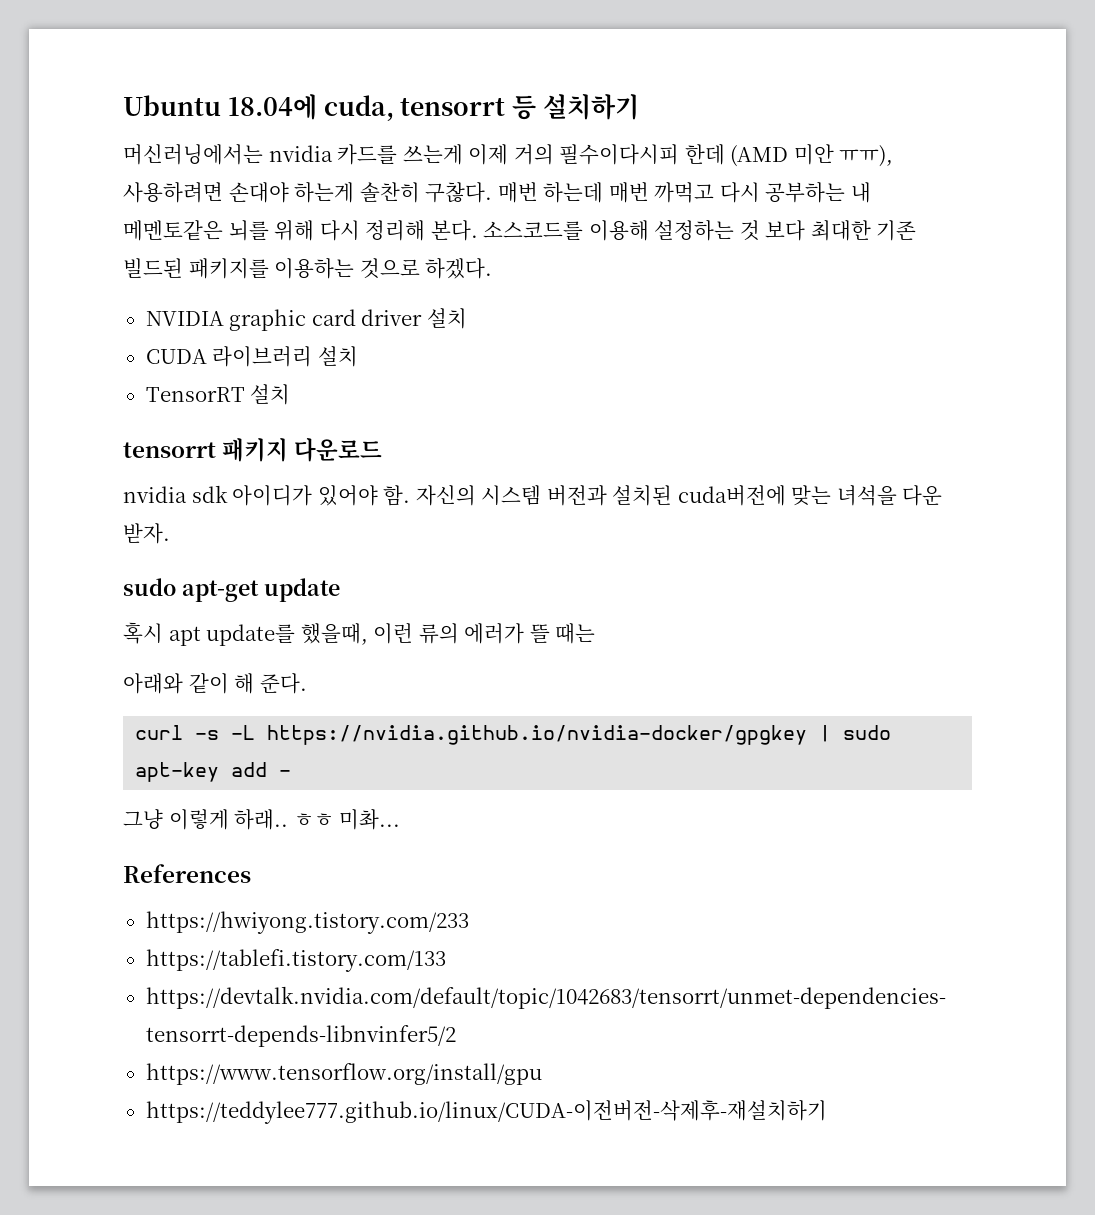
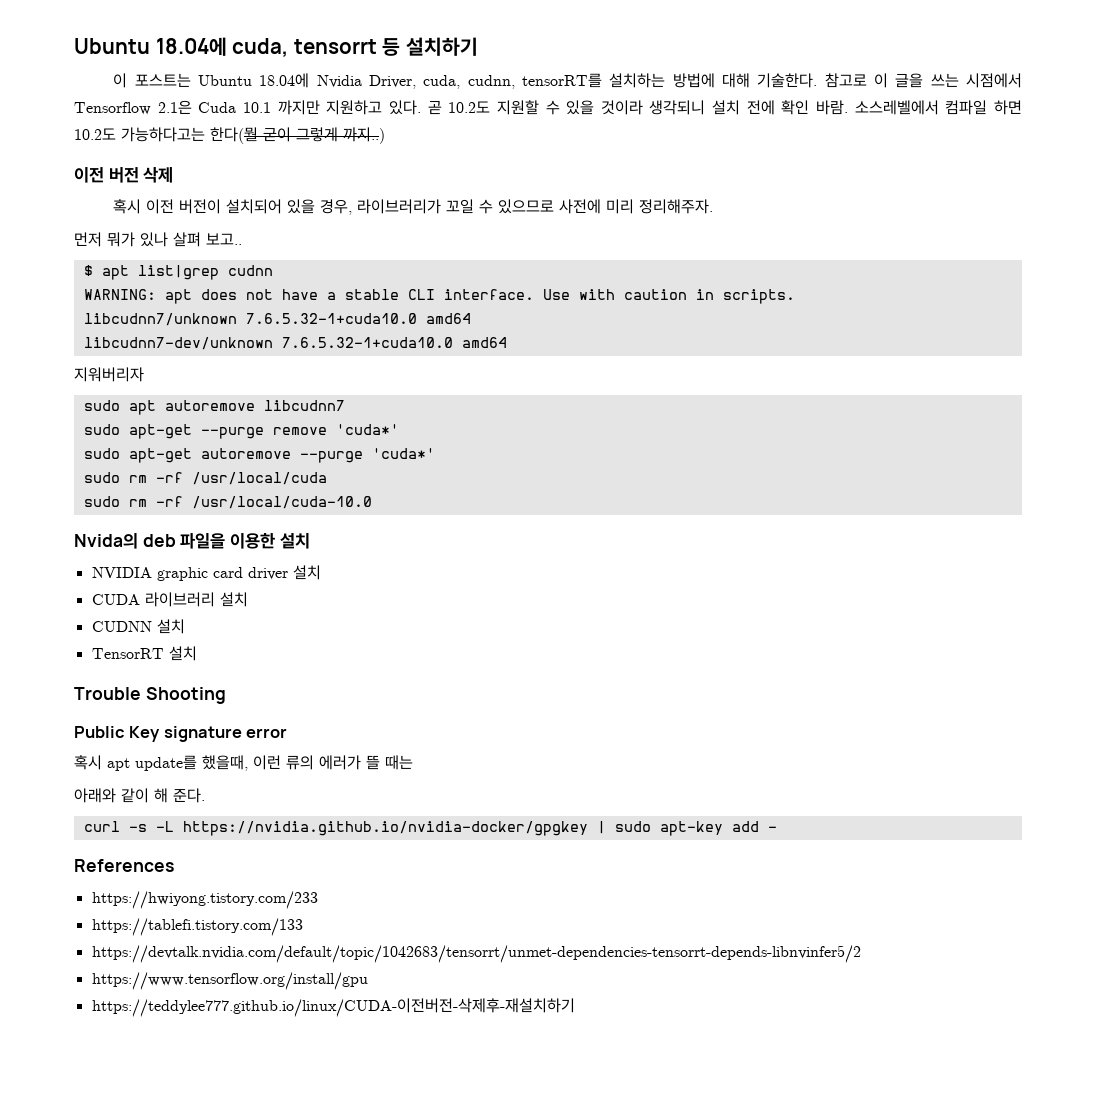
[123,144,894,167] [123,182,871,203] [123,220,917,241] [123,258,493,279] 머신러닝에서는 nvidia 카드를 쓰는게 이제 거의 필수이다시피 한데 (AMD 미안 ㅠㅠ), 사용하려면 손대야 하는게 솔찬히 구찮다. 매번 하는데 매번 까먹고 다시 공부하는 내 메멘토같은 뇌를 위해 다시 정리해 본다. 소스코드를 이용해 설정하는 것 보다 최대한 기존 빌드된 패키지를 이용하는 것으로 하겠다. -> [113,73,1023,89] [74,100,1022,115] [74,127,385,144] [74,167,174,183] [113,199,714,215] [74,232,242,247] [83,265,273,280] [83,289,795,304] [83,313,471,326] [83,337,507,350] [74,367,144,382] [83,400,345,415] [83,424,399,439] [83,448,435,463] [83,472,327,485] [83,496,372,509] [74,533,310,549] 이 포스트는 Ubuntu 18.04에 Nvidia Driver, cuda, cudnn, tensorRT를 설치하는 방법에 대해 기술한다. 참고로 이 글을 쓰는 시점에서 Tensorflow 2.1은 Cuda 10.1 까지만 지원하고 있다. 곧 10.2도 지원할 수 있을 것이라 생각되니 설치 전에 확인 바람. 소스레벨에서 컴파일 하면 10.2도 가능하다고는 한다(뭘 굳이 그렇게 까지..) // 이전 버전 삭제 // 혹시 이전 버전이 설치되어 있을 경우, 라이브러리가 꼬일 수 있으므로 사전에 미리 정리해주자. // 먼저 뭐가 있나 살펴 보고.. // $ apt list|grep cudnn // WARNING: apt does not have a stable CLI interface. Use with caution in scripts. // libcudnn7/unknown 7.6.5.32-1+cuda10.0 amd64 // libcudnn7-dev/unknown 7.6.5.32-1+cuda10.0 amd64 // 지워버리자 // sudo apt autoremove libcudnn7 // sudo apt-get --purge remove 'cuda*' // sudo apt-get autoremove --purge 'cuda*' // sudo rm -rf /usr/local/cuda // sudo rm -rf /usr/local/cuda-10.0 // Nvida의 deb 파일을 이용한 설치
(358, 356) none -> [91,619,185,634] // CUDNN 설치
[123,438,383,462] [123,485,943,506] [123,523,170,544] [123,578,340,602] tensorrt 패키지 다운로드 // nvidia sdk 아이디가 있어야 함. 자신의 시스템 버전과 설치된 cuda버전에 맞는 녀석을 다운 받자. // sudo apt-get update -> [74,687,226,704] [74,726,288,742] Trouble Shooting // Public Key signature error
[123,809,401,830] // 그냥 이렇게 하래.. ㅎㅎ 미촤... -> (777, 829) none

